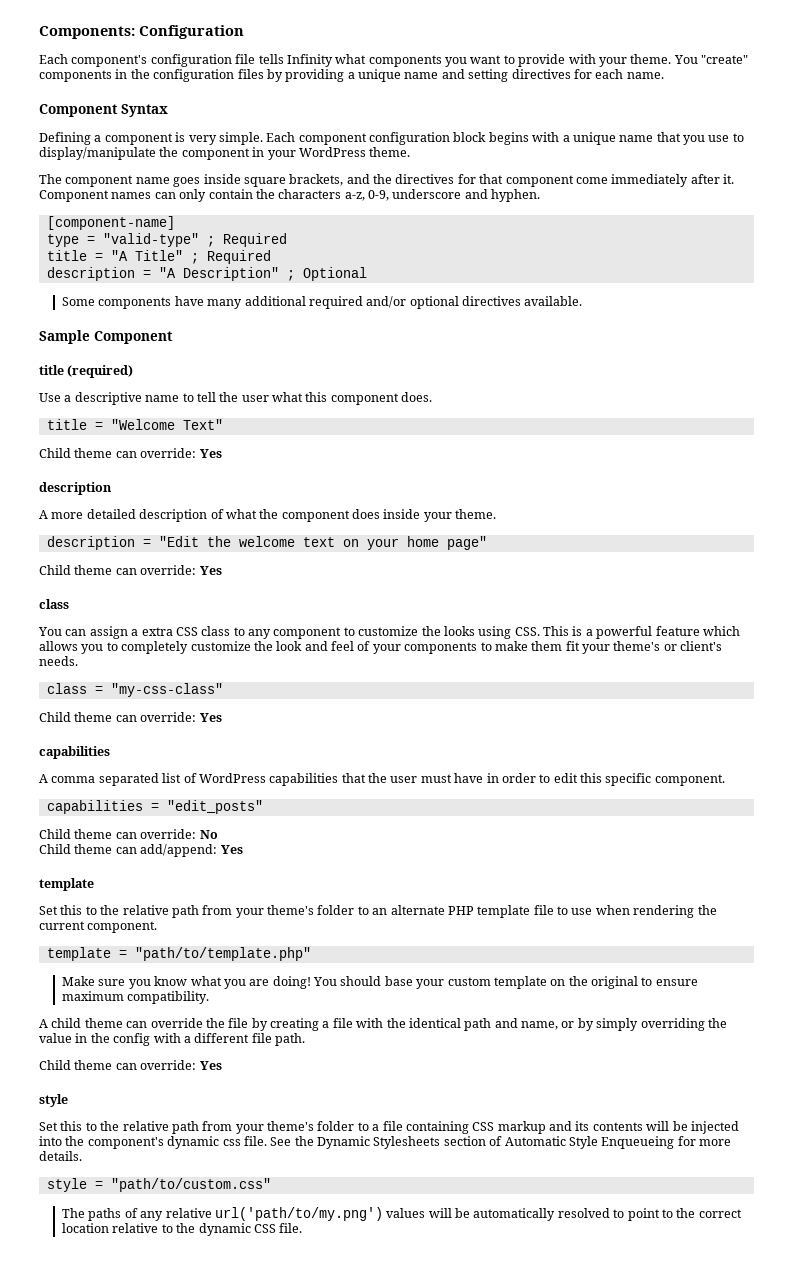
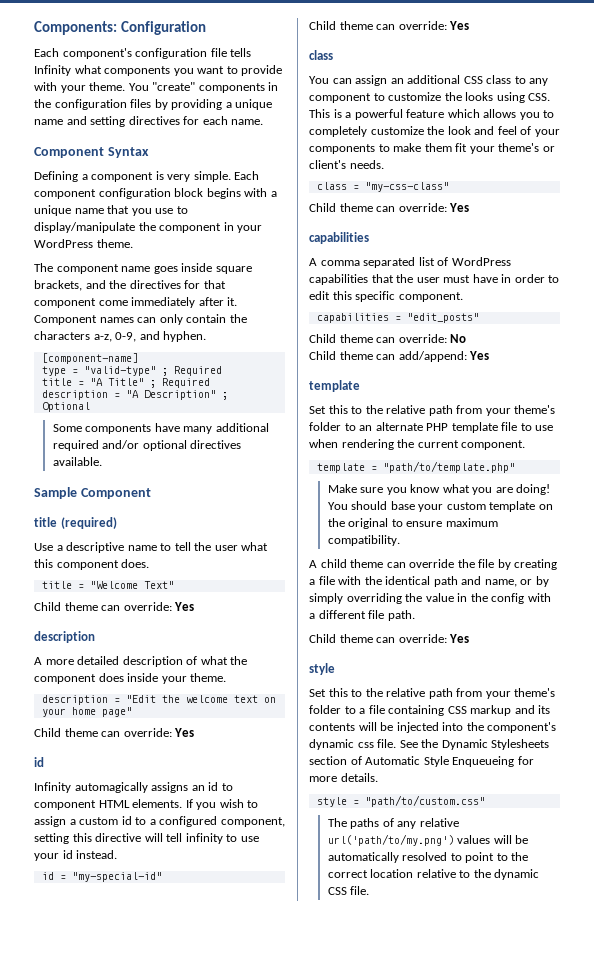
[392,189,462,199] underscore -> (137, 337) none
(222, 570) none -> [34,757,44,767] [34,782,233,793] [34,799,259,810] [34,816,285,827] [34,833,259,844] [34,850,118,861] [41,872,162,882] [309,21,470,30] // id // Infinity automagically assigns an id to component HTML elements. If you wish to assign a custom id to a configured component, setting this directive will tell infinity to use your id instead. // id = "my-special-id" // Child theme can override: Yes
[131,627,173,636] a extra -> [390,75,461,84] an additional

